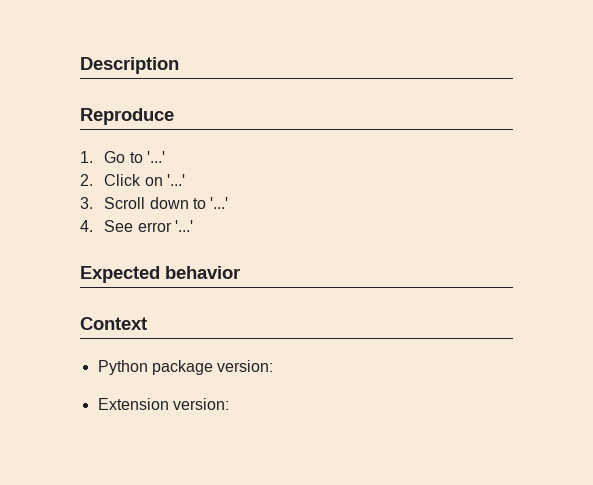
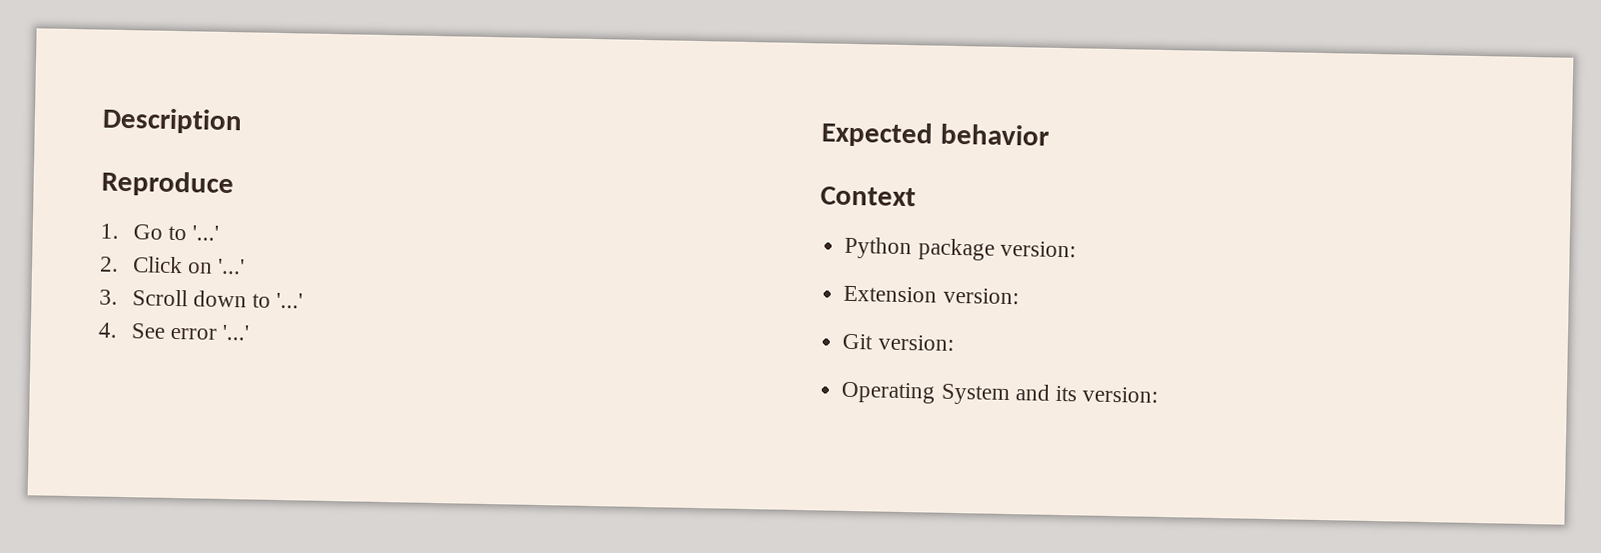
(229, 404) none -> [842,333,954,351] [841,381,1159,406] // Git version: // Operating System and its version:

